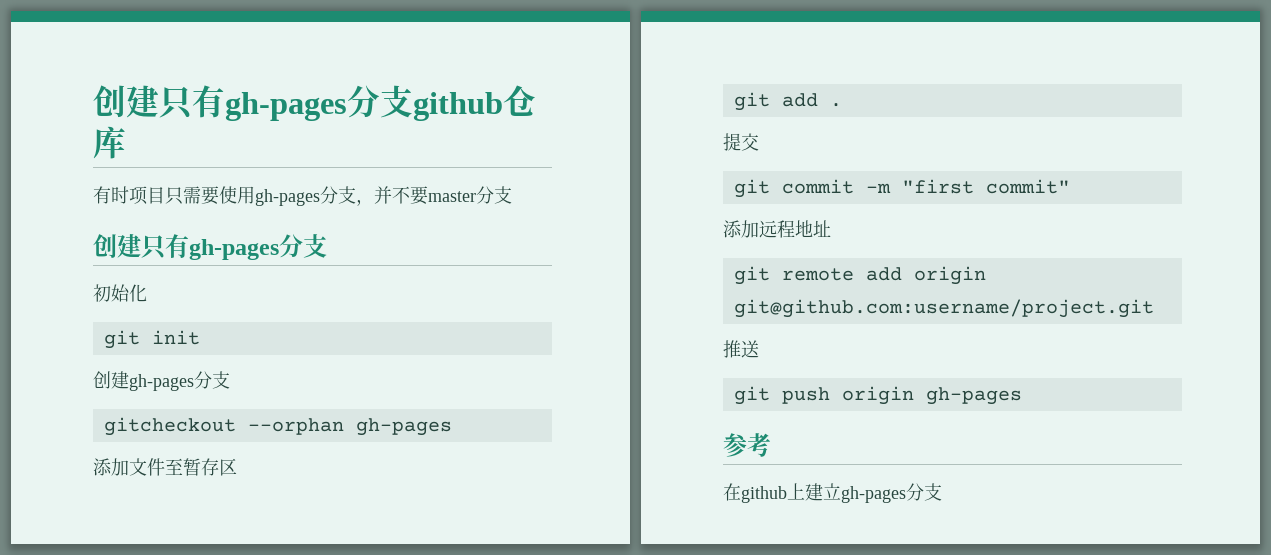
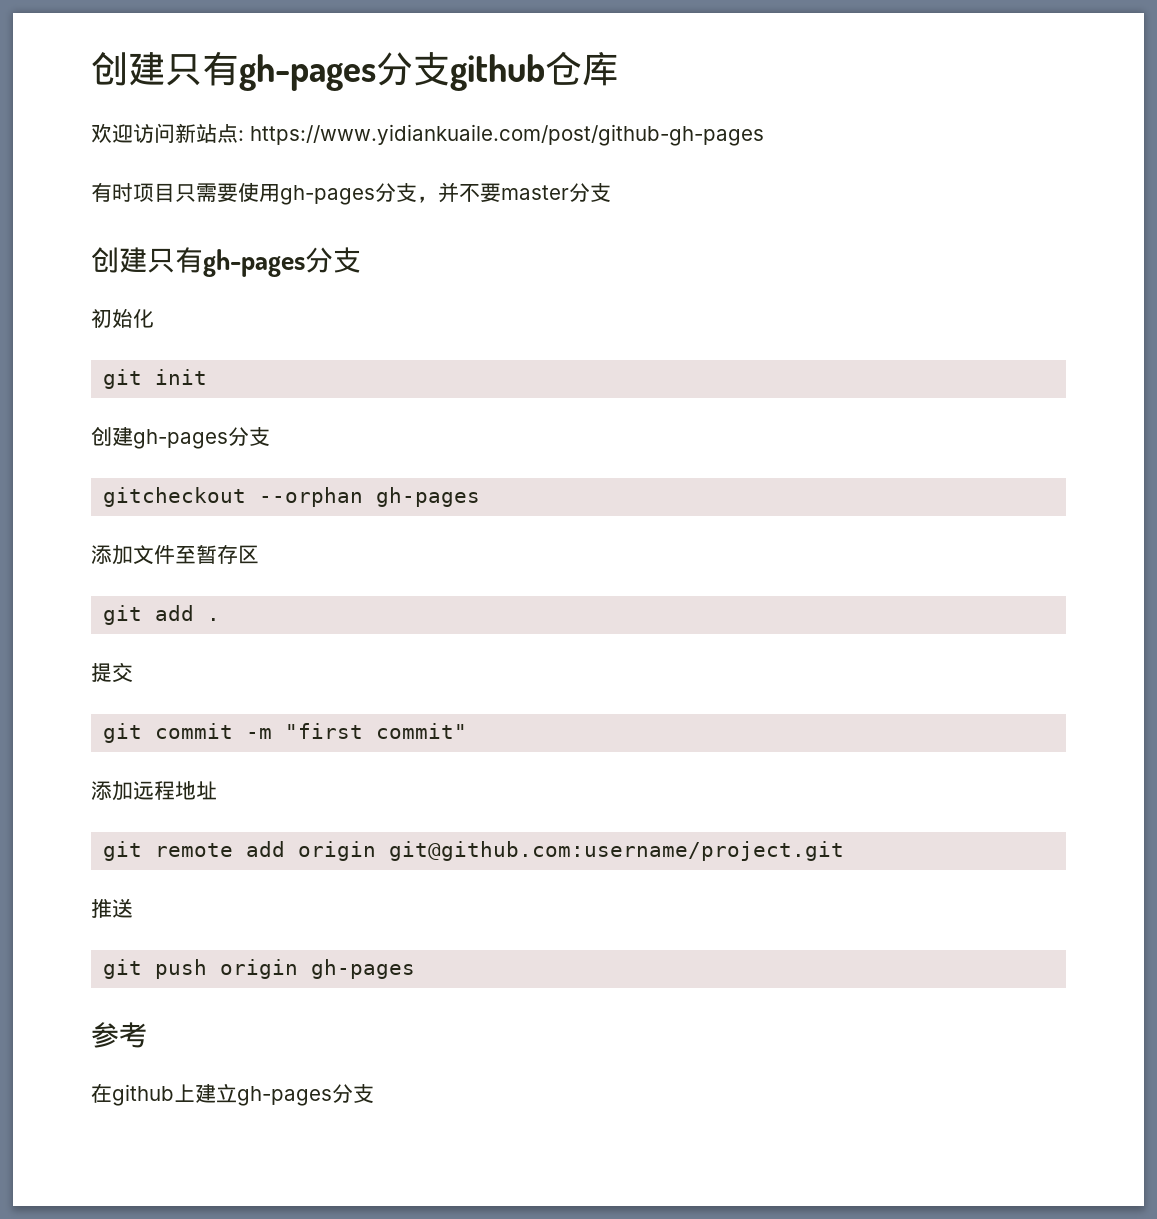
(126, 142) none -> [91,123,764,146] // 欢迎访问新站点: https://www.yidiankuaile.com/post/github-gh-pages

